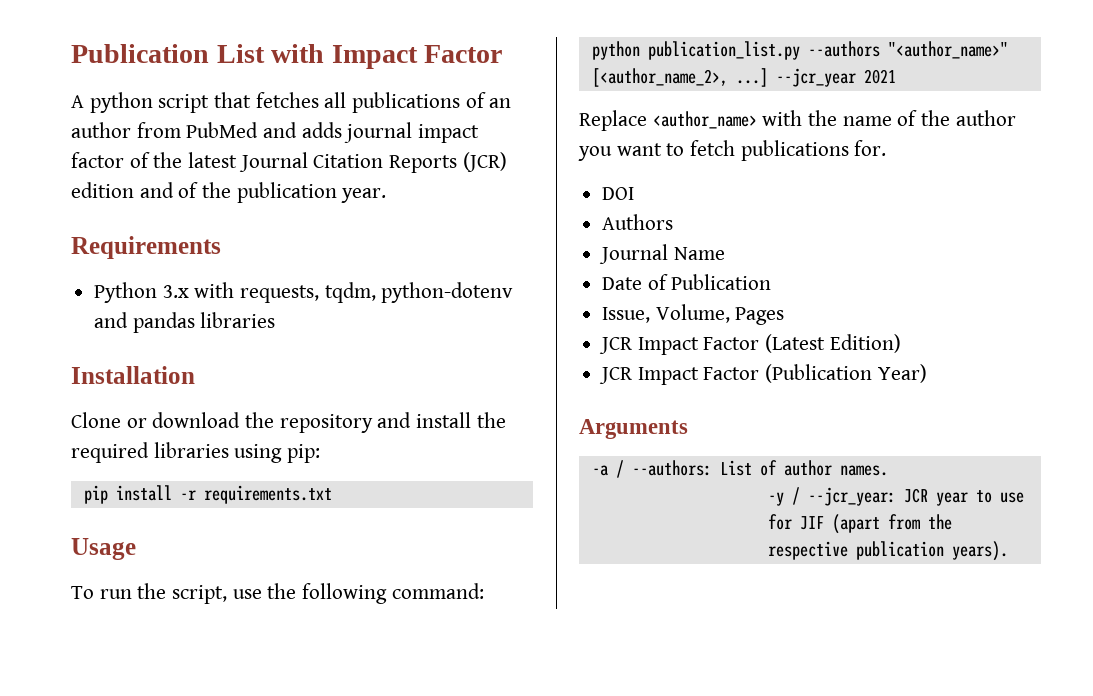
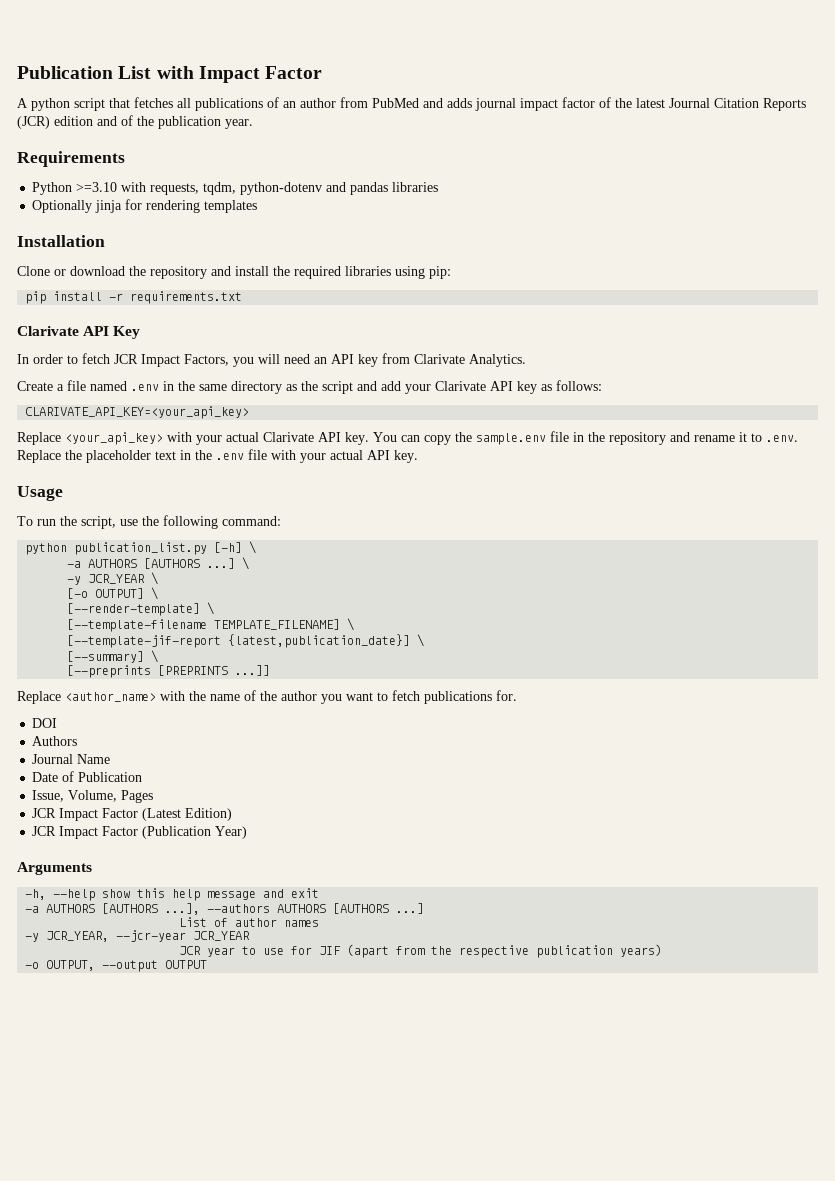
[162,285,189,298] 3.x -> [76,182,118,192] >=3.10
(276, 320) none -> [32,199,258,213] // Optionally jinja for rendering templates
(332, 494) none -> [17,326,141,339] [17,353,526,367] [17,380,602,394] [25,406,250,419] [17,431,798,445] [17,449,418,463] // Clarivate API Key // In order to fetch JCR Impact Factors, you will need an API key from Clarivate Analytics. // Create a file named .env in the same directory as the script and add your Clarivate API key as follows: // CLARIVATE_API_KEY=<your_api_key> // Replace <your_api_key> with your actual Clarivate API key. You can copy the sample.env file in the repository and rename it to .env. Replace the placeholder text in the .env file with your actual API key.
[807,41,1008,59] [591,68,896,87] --authors "<author_name>" [<author_name_2>, ...] --jcr_year 2021 -> [214,541,257,554] [67,557,250,570] [67,572,159,585] [67,587,159,600] [67,602,215,616] [67,618,355,632] [67,634,425,648] [67,650,159,663] [67,665,271,678] [-h] \ // -a AUTHORS [AUTHORS ...] \ // -y JCR_YEAR \ // [-o OUTPUT] \ // [--render-template] \ // [--template-filename TEMPLATE_FILENAME] \ // [--template-jif-report {latest,publication_date}] \ // [--summary] \ // [--preprints [PREPRINTS ...]]
[591,460,712,478] -a / --authors: -> [25,888,320,901] [25,903,425,915] -h, --help show this help message and exit // -a AUTHORS [AUTHORS ...], --authors AUTHORS [AUTHORS ...] //
[839,465,888,476] [767,487,896,506] names. // -y / --jcr_year: -> [284,920,320,927] [25,930,251,942] names // -y JCR_YEAR, --jcr-year JCR_YEAR //
[951,541,1008,561] years). -> [620,944,663,957] [25,960,208,972] years) // -o OUTPUT, --output OUTPUT

